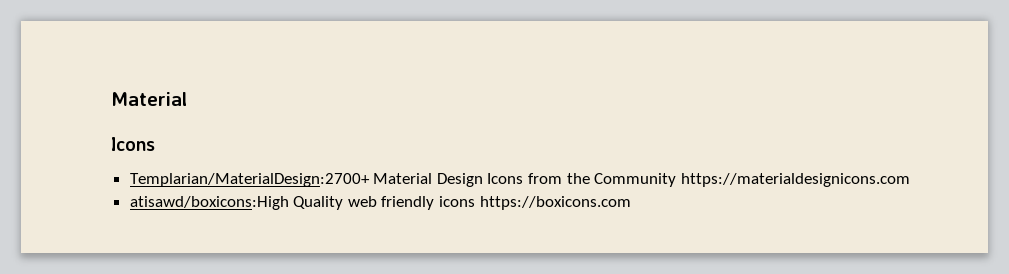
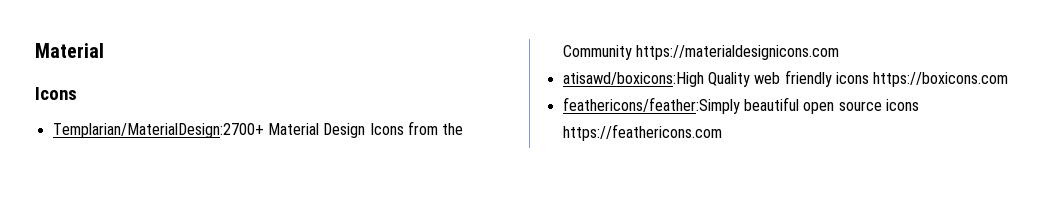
(631, 203) none -> [562,97,919,114] [562,124,722,141] // feathericons/feather:Simply beautiful open source icons https://feathericons.com

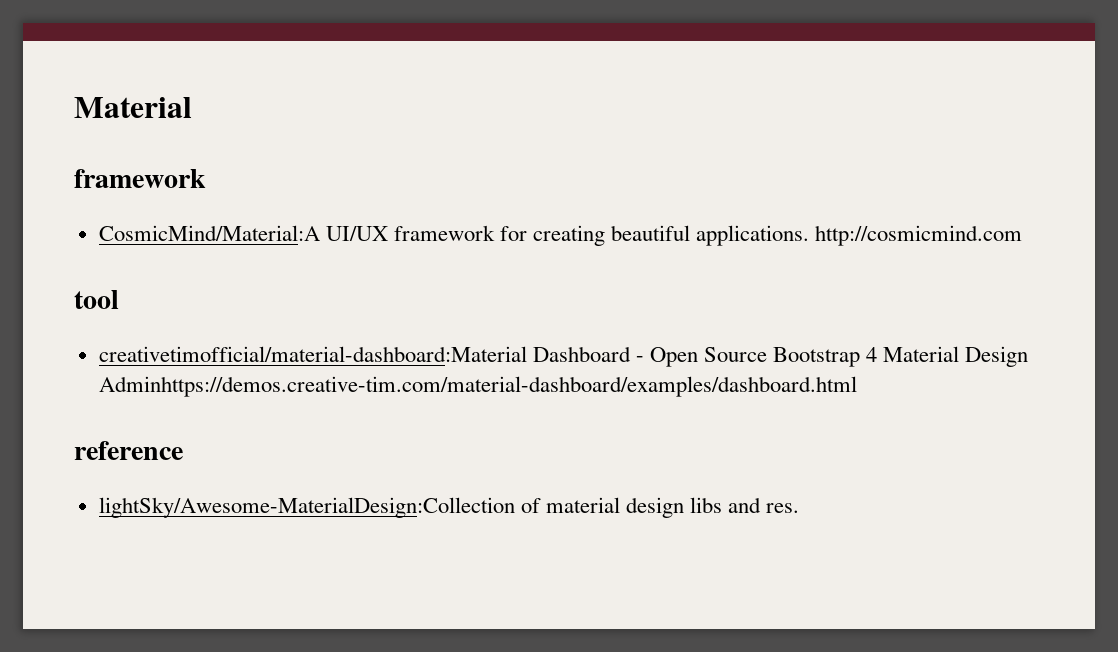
[35,87,77,100] [52,121,464,138] [562,45,839,60] [562,70,1009,87] [562,97,919,114] [562,124,722,141] Icons // Templarian/MaterialDesign:2700+ Material Design Icons from the Community https://materialdesignicons.com // atisawd/boxicons:High Quality web friendly icons https://boxicons.com // feathericons/feather:Simply beautiful open source icons https://feathericons.com -> [74,169,206,188] [98,225,1023,246] [74,290,119,309] [98,346,1029,367] [98,376,857,397] [74,441,183,460] [98,497,800,518] framework // CosmicMind/Material:A UI/UX framework for creating beautiful applications. http://cosmicmind.com // tool // creativetimofficial/material-dashboard:Material Dashboard - Open Source Bootstrap 4 Material Design Adminhttps://demos.creative-tim.com/material-dashboard/examples/dashboard.html // reference // lightSky/Awesome-MaterialDesign:Collection of material design libs and res.

